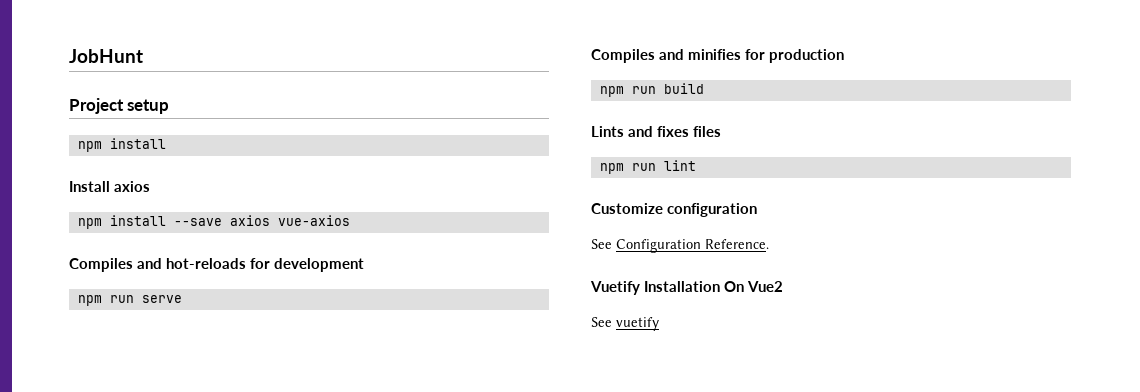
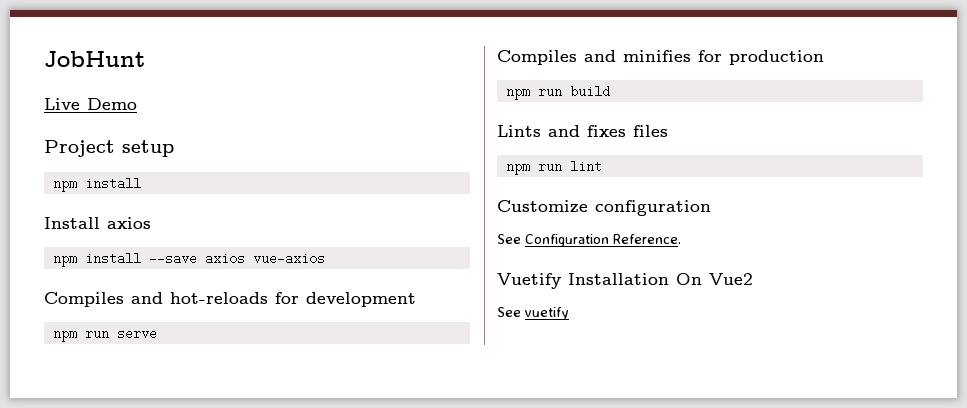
(143, 56) none -> [44,98,137,110] // Live Demo

